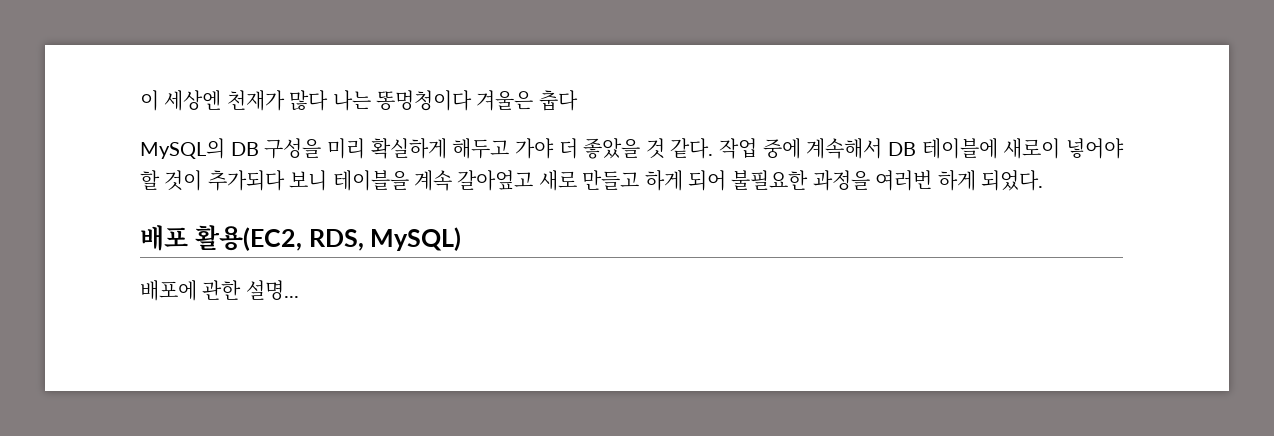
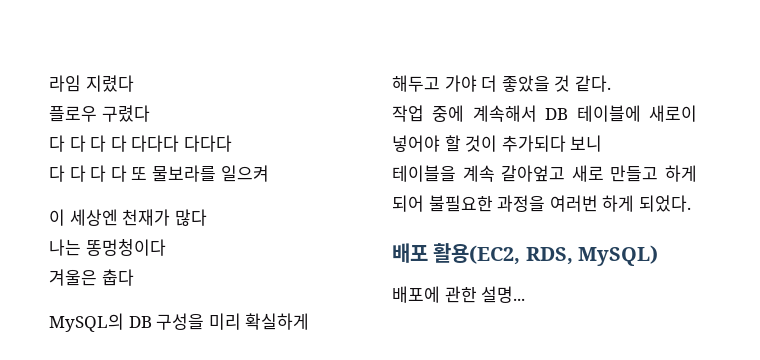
(140, 100) none -> [49,75,134,92] [49,105,150,122] [49,135,232,152] [49,165,269,182] 라임 지렸다 // 플로우 구렸다 // 다 다 다 다 다다다 다다다 // 다 다 다 다 또 물보라를 일으켜 //
(329, 100) none -> (207, 217) //
(472, 100) none -> (166, 247) //
(714, 148) none -> (611, 83) //
(328, 180) none -> (603, 143) //

